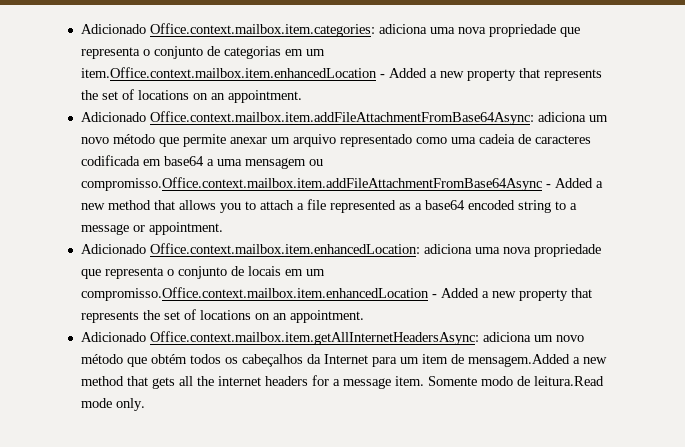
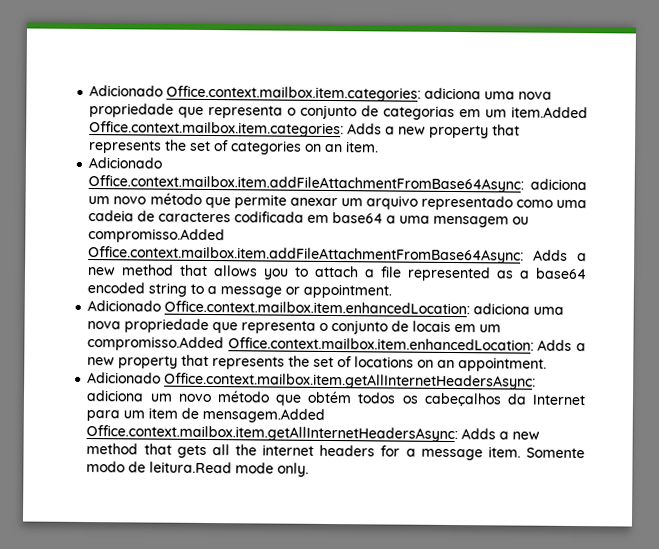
[80,67,602,81] [80,89,302,103] item.Office.context.mailbox.item.enhancedLocation - Added a new property that represents the set of locations on an appointment. -> [511,106,588,119] [89,121,521,139] [88,139,380,155] item.Added Office.context.mailbox.item.categories: Adds a new property that represents the set of categories on an item.
[80,177,593,191] compromisso.Office.context.mailbox.item.addFileAttachmentFromBase64Async - Added -> [88,228,226,244] [88,246,569,264] compromisso.Added Office.context.mailbox.item.addFileAttachmentFromBase64Async: Adds
[80,287,479,301] compromisso.Office.context.mailbox.item.enhancedLocation - Added -> [87,336,573,352] compromisso.Added Office.context.mailbox.item.enhancedLocation: Adds
(570, 360) none -> [86,425,497,443] Office.context.mailbox.item.getAllInternetHeadersAsync: Adds

